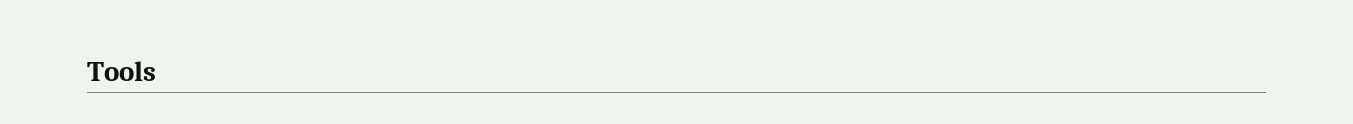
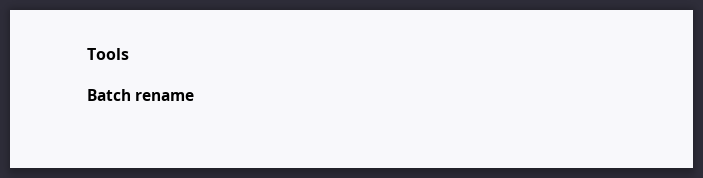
(156, 71) none -> [87,89,195,101] // Batch rename

